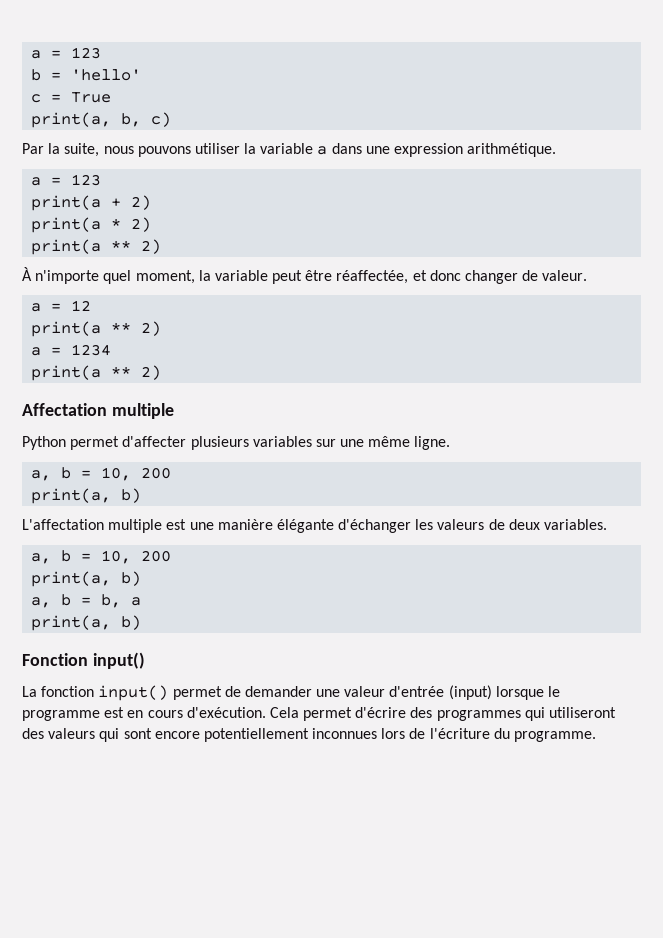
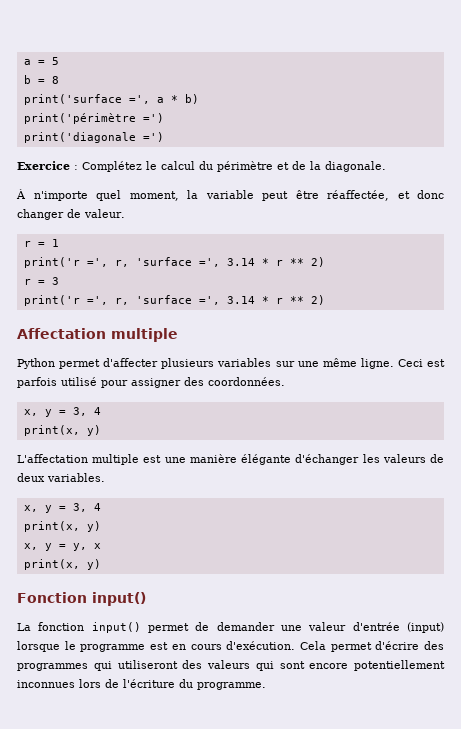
[31,47,102,59] [31,69,142,81] [31,92,112,103] [31,112,172,128] [22,143,557,157] [31,174,102,186] [31,195,152,211] [31,217,152,233] [31,239,162,255] a = 123 // b = 'hello' // c = True // print(a, b, c) // Par la suite, nous pouvons utiliser la variable a dans une expression arithmétique. // a = 123 // print(a + 2) // print(a * 2) // print(a ** 2) -> [23,57,59,65] [23,75,59,84] [23,94,199,105] [23,113,164,124] [23,132,164,143] [17,161,386,172] a = 5 // b = 8 // print('surface =', a * b) // print('périmètre =') // print('diagonale =') // Exercice : Complétez le calcul du périmètre et de la diagonale.
[31,300,92,312] [31,321,162,337] [31,344,112,356] [31,365,102,381] a = 12 // print(a ** 2) // a = 1234 // print(a -> [23,239,59,247] [23,257,325,268] [23,277,59,285] [23,295,283,306] r = 1 // print('r =', r, 'surface =', 3.14 * r ** 2) // r = 3 // print('r =', r, 'surface =', 3.14 * r
[31,467,172,481] [31,488,142,504] // a, b = 10, 200 // print(a, b) -> [397,359,446,367] [17,377,285,388] [23,407,101,417] [23,425,101,436] Ceci est parfois utilisé pour assigner des coordonnées. // x, y = 3, 4 // print(x, y)
[31,550,172,564] [31,571,142,587] [31,594,142,608] [31,615,142,631] a, b = 10, 200 // print(a, b) // a, b = b, a // print(a, b) -> [23,503,101,513] [23,521,101,532] [23,543,101,551] [23,559,101,570] x, y = 3, 4 // print(x, y) // x, y = y, x // print(x, y)

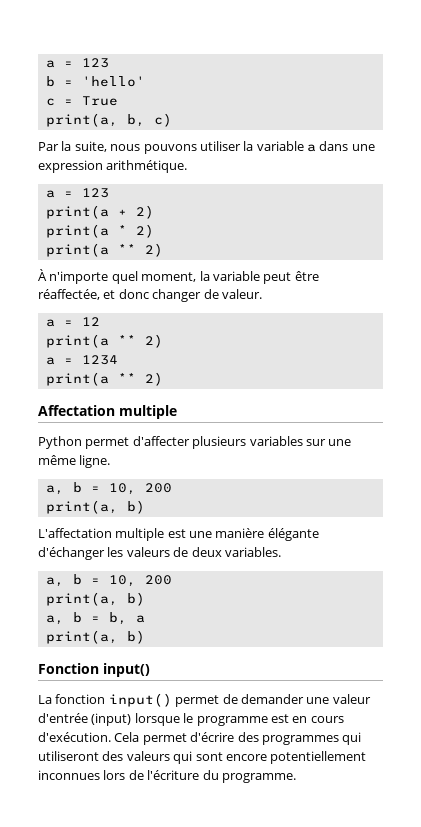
[23,57,59,65] [23,75,59,84] [23,94,199,105] [23,113,164,124] [23,132,164,143] [17,161,386,172] a = 5 // b = 8 // print('surface =', a * b) // print('périmètre =') // print('diagonale =') // Exercice : Complétez le calcul du périmètre et de la diagonale. -> [45,58,109,68] [45,76,145,87] [45,96,118,106] [45,113,172,127] [38,141,375,154] [38,160,188,173] [45,188,109,198] [45,205,154,219] [45,224,154,238] [45,243,163,257] a = 123 // b = 'hello' // c = True // print(a, b, c) // Par la suite, nous pouvons utiliser la variable a dans une expression arithmétique. // a = 123 // print(a + 2) // print(a * 2) // print(a ** 2)
[23,239,59,247] [23,257,325,268] [23,277,59,285] [23,295,283,306] r = 1 // print('r =', r, 'surface =', 3.14 * r ** 2) // r = 3 // print('r =', r, 'surface =', 3.14 * r -> [45,317,100,327] [45,334,163,348] [45,355,118,365] [45,372,109,386] a = 12 // print(a ** 2) // a = 1234 // print(a
[397,359,446,367] [17,377,285,388] [23,407,101,417] [23,425,101,436] Ceci est parfois utilisé pour assigner des coordonnées. // x, y = 3, 4 // print(x, y) -> [45,482,172,495] [45,500,145,514] // a, b = 10, 200 // print(a, b)
[23,503,101,513] [23,521,101,532] [23,543,101,551] [23,559,101,570] x, y = 3, 4 // print(x, y) // x, y = y, x // print(x, y) -> [45,574,172,587] [45,592,145,606] [45,612,145,625] [45,630,145,644] a, b = 10, 200 // print(a, b) // a, b = b, a // print(a, b)

